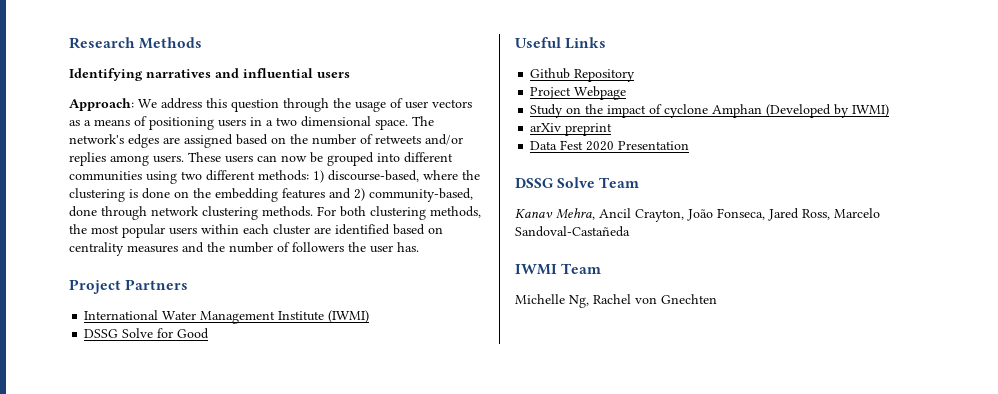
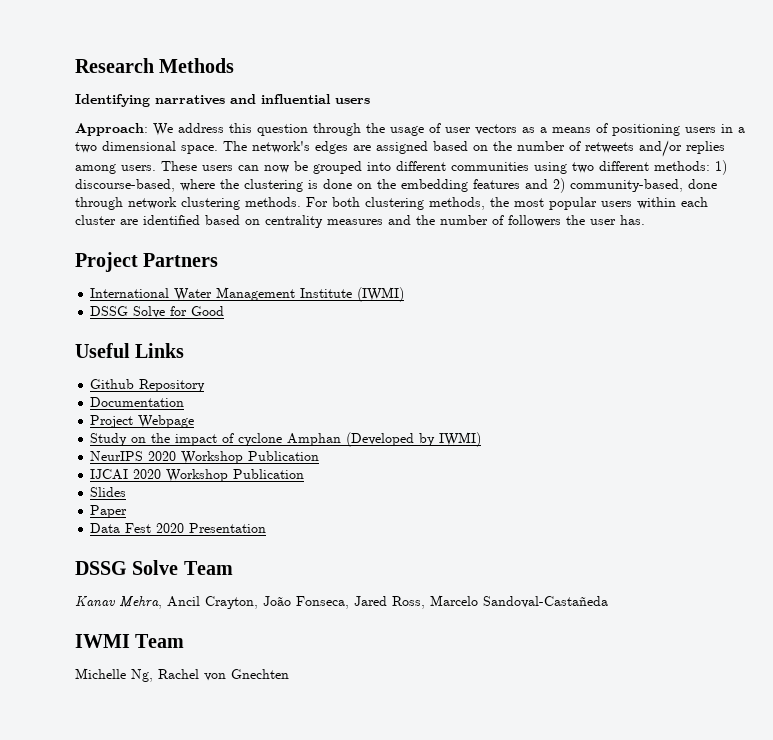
(636, 75) none -> [90,397,185,407] // Documentation
[530,123,613,136] arXiv preprint -> [90,451,320,464] [90,469,305,482] [90,487,127,497] [90,505,128,518] NeurIPS 2020 Workshop Publication // IJCAI 2020 Workshop Publication // Slides // Paper

